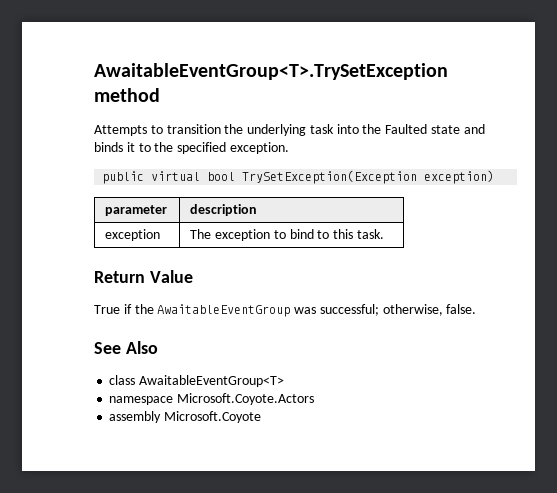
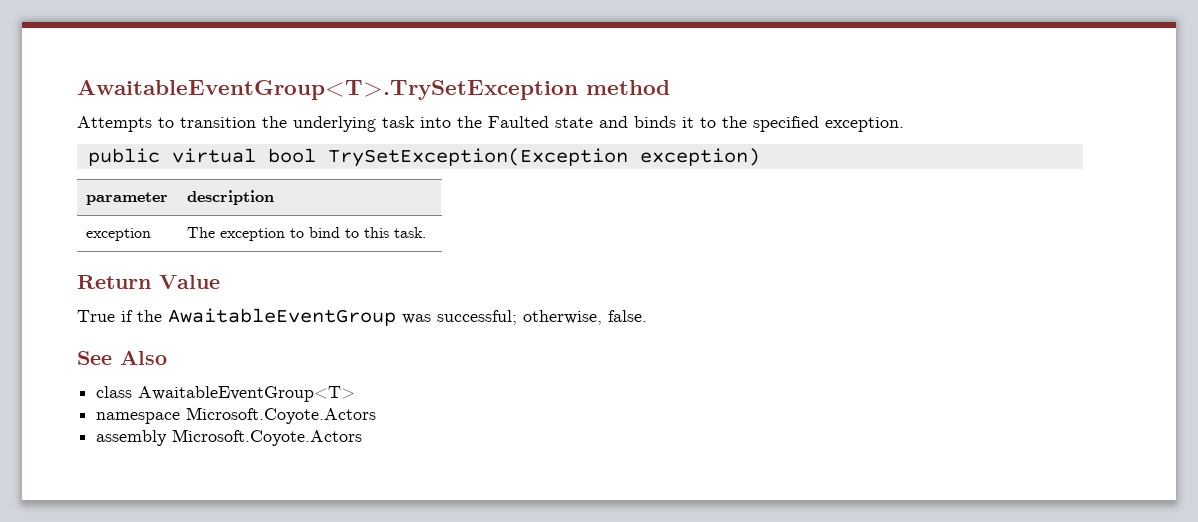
[164,411,262,423] Microsoft.Coyote -> [172,429,363,446] Microsoft.Coyote.Actors

